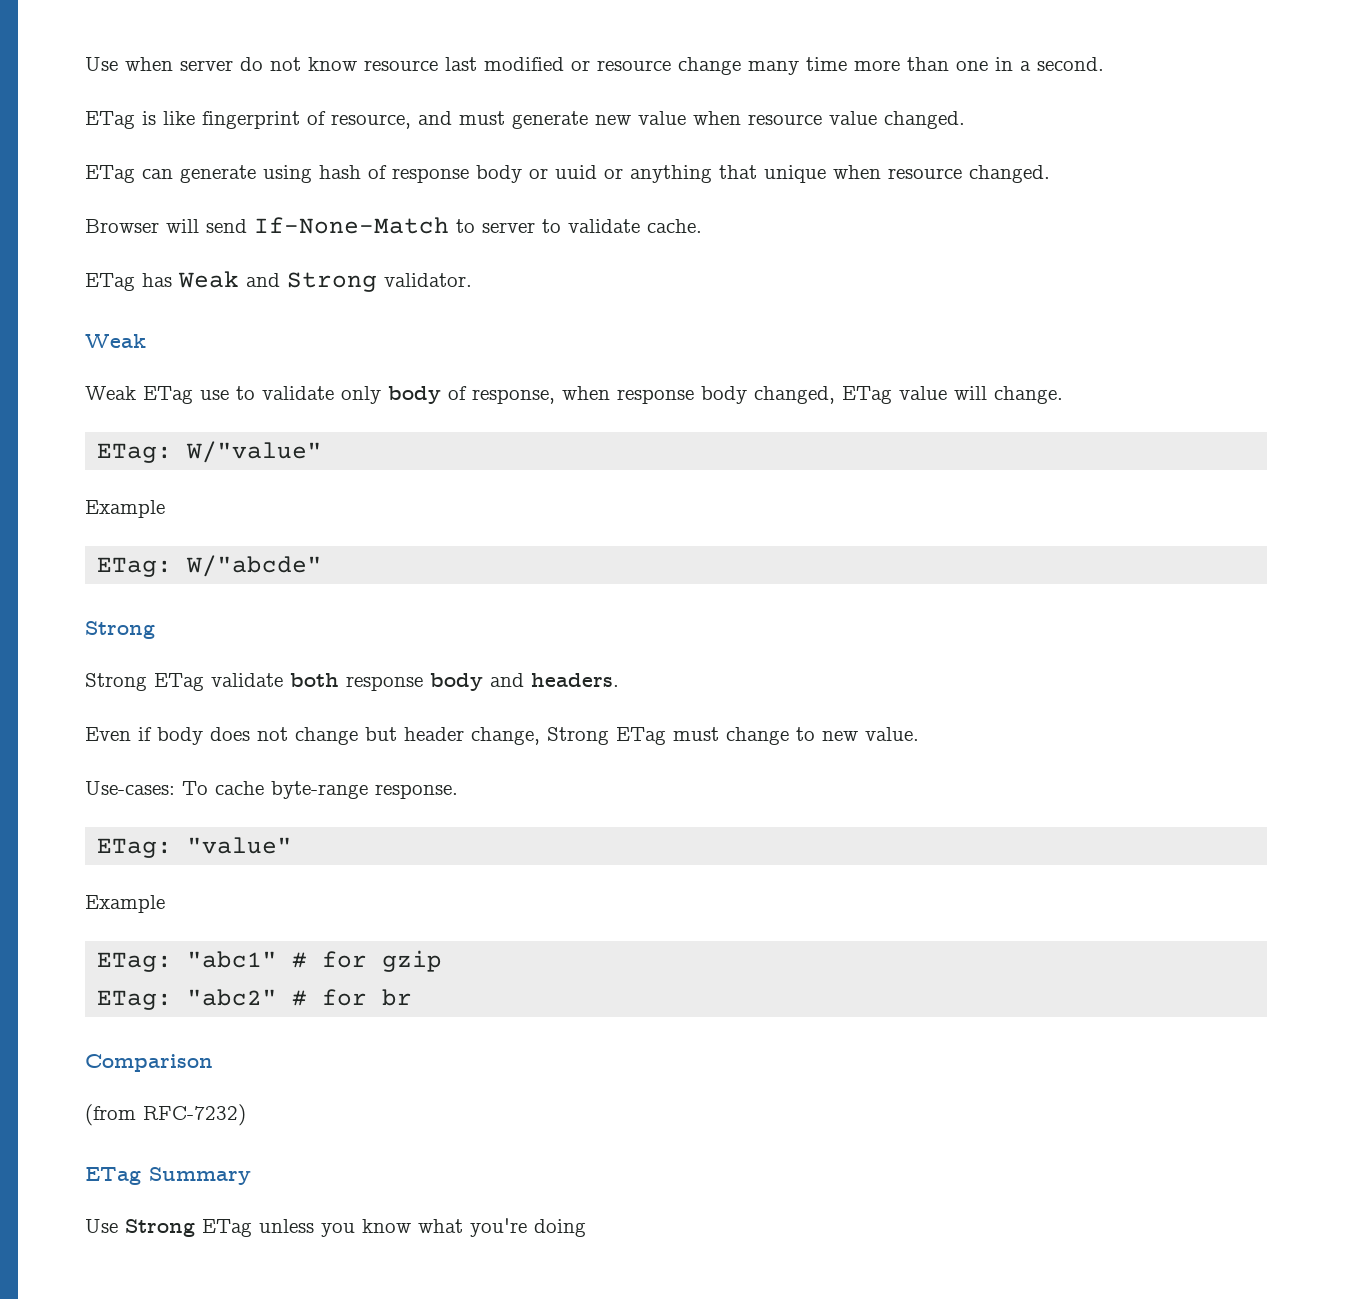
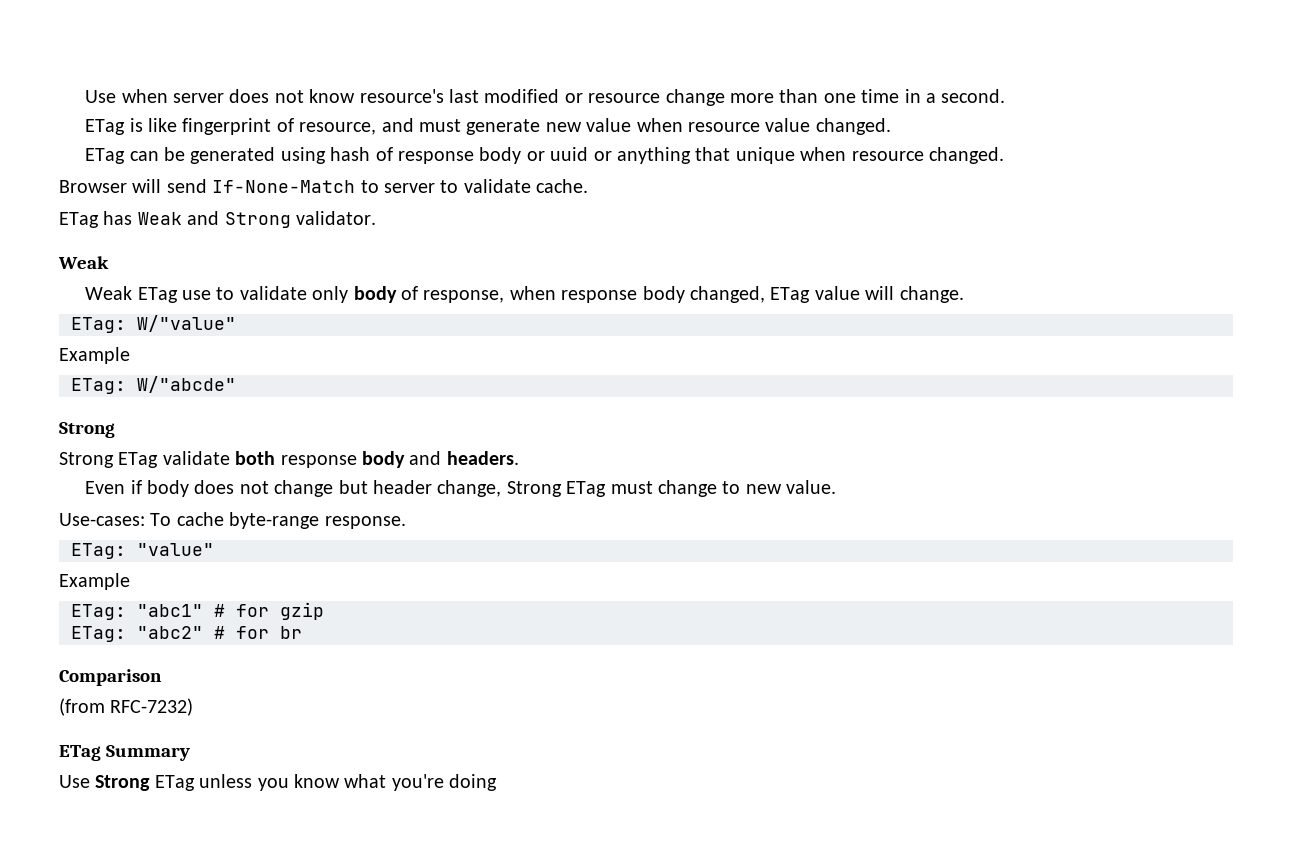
[240,57,263,71] do -> [229,89,270,103] does
[364,60,438,71] resource -> [359,89,444,103] resource's
[748,57,847,75] many time -> (725, 97) none
(988, 66) none -> [861,89,900,103] time
[180,165,256,183] generate -> [164,147,276,164] be generated

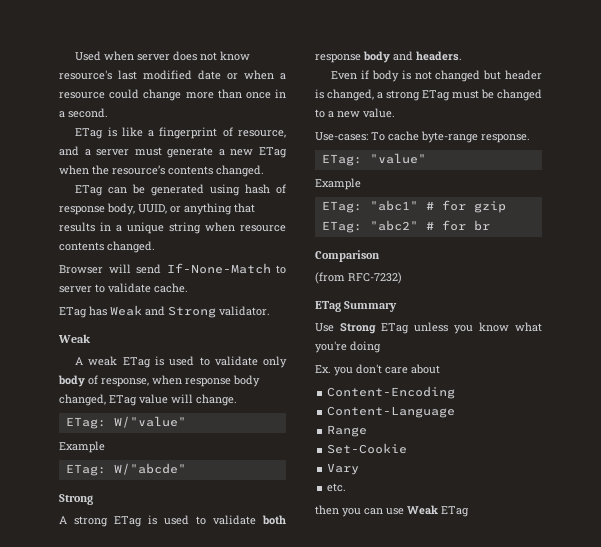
[85,90,117,103] Use -> [75,51,102,61] Used
[564,93,661,103] or resource -> [198,70,286,80] [59,89,140,99] date or when a resource could
[823,89,900,103] one time -> [245,92,271,99] once
(178, 125) none -> [148,130,155,137] a
[419,118,811,135] must generate new value when resource value -> [84,147,287,158] [59,165,213,175] a server must generate a new ETag when the resource’s contents
[479,147,924,164] body or uuid or anything that unique when resource -> [107,203,255,215] [59,222,286,234] [59,242,104,251] body, UUID, or anything that results in a unique string when resource contents
[85,286,212,303] Weak ETag use -> [75,356,195,368] A weak ETag is used
[59,452,159,468] Strong ETag -> [59,515,206,527] A strong ETag is used to
[194,480,741,497] does not change but header change, Strong ETag must change to -> [401,70,542,82] [315,89,542,101] [315,109,334,118] is not changed but header is changed, a strong ETag must be changed to a
(498, 782) none -> [315,364,440,376] [327,386,456,399] [327,406,456,418] [327,425,368,437] [327,443,408,454] [327,463,360,475] [327,483,347,492] [315,505,469,517] // Ex. you don't care about // Content-Encoding // Content-Language // Range // Set-Cookie // Vary // etc. // then you can use Weak ETag

